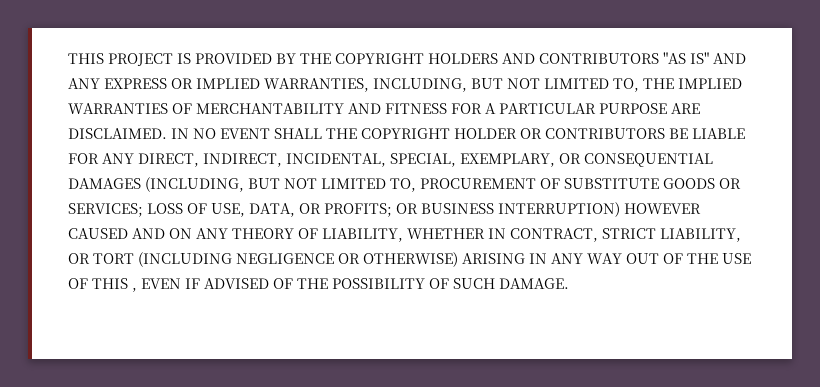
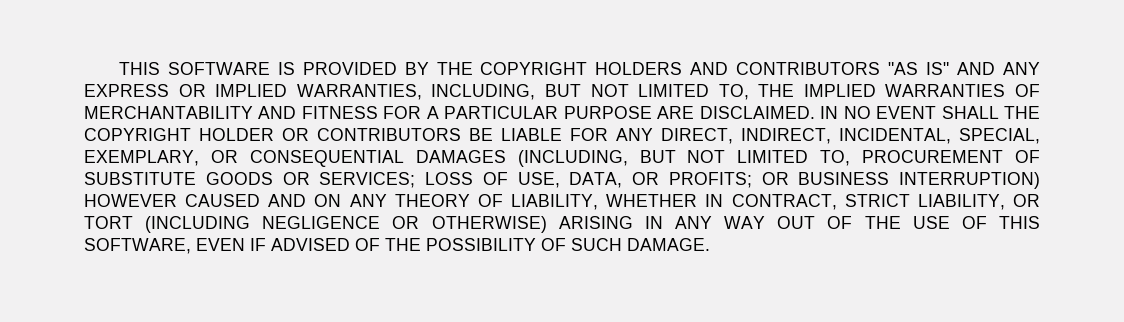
[68,53,173,66] THIS PROJECT -> [118,62,270,75] THIS SOFTWARE
[132,287,137,292] , -> [84,238,191,254] SOFTWARE,

